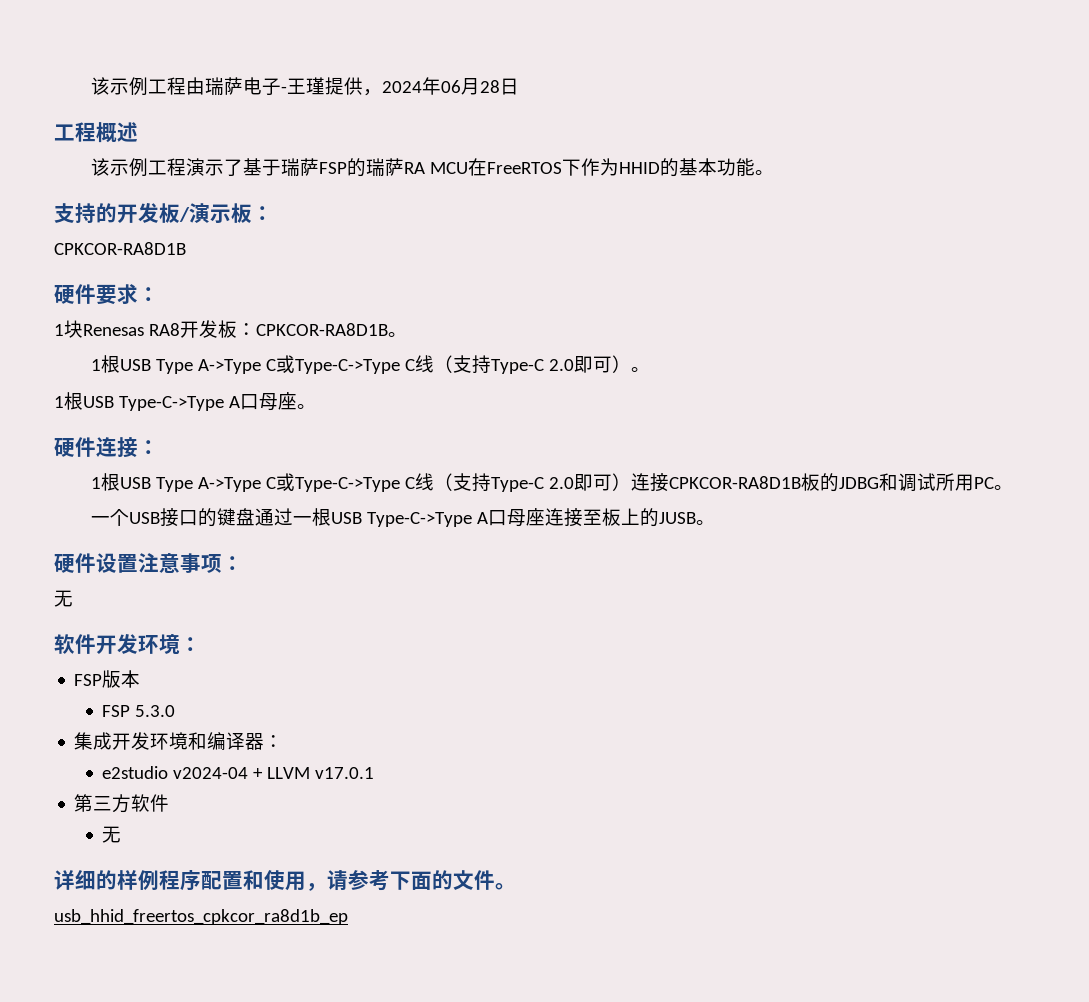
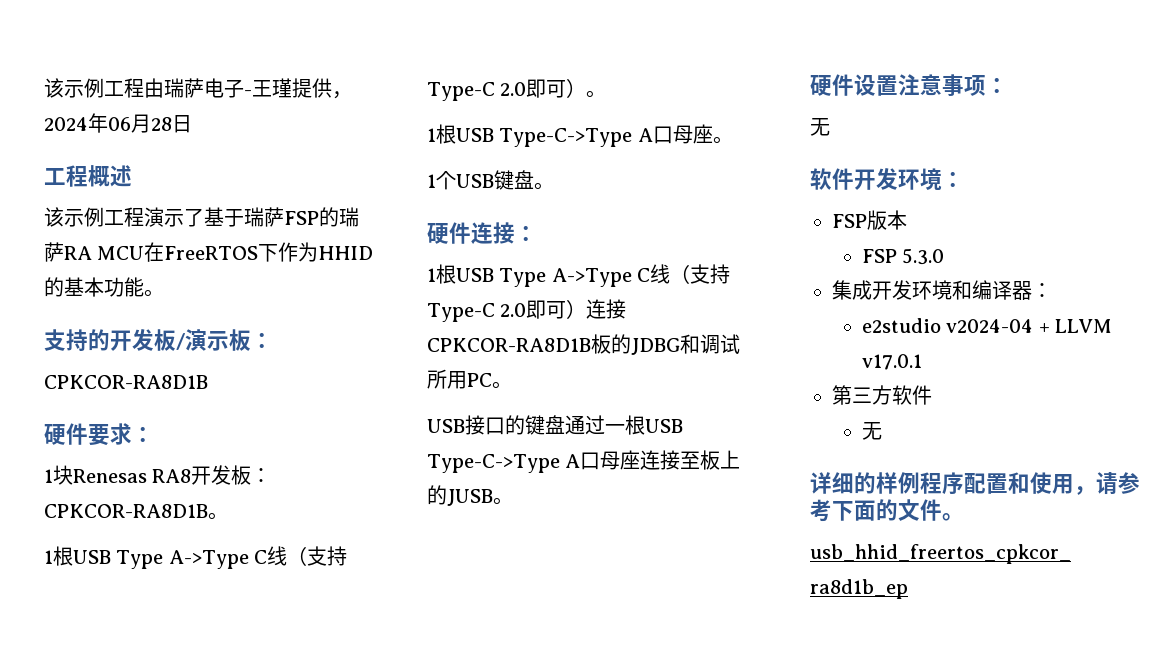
[276,355,416,374] 或Type-C->Type C -> (268, 557) none
(316, 406) none -> [427,170,554,190] // 1个USB键盘。
[276,473,416,492] 或Type-C->Type C -> (651, 275) none
[91,509,130,526] 一个 -> (512, 385) none

